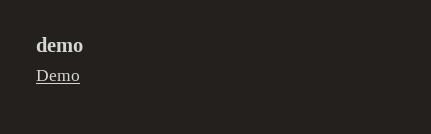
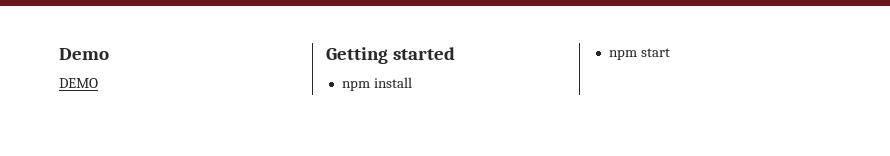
[36,37,83,52] [36,70,80,81] demo // Demo -> [59,48,109,60] [59,78,98,88] [326,47,455,64] [341,77,412,91] [608,48,670,60] Demo // DEMO // Getting started // npm install // npm start

